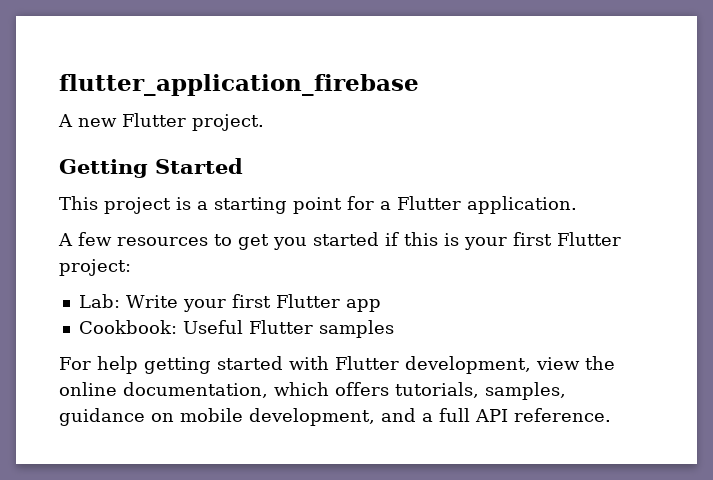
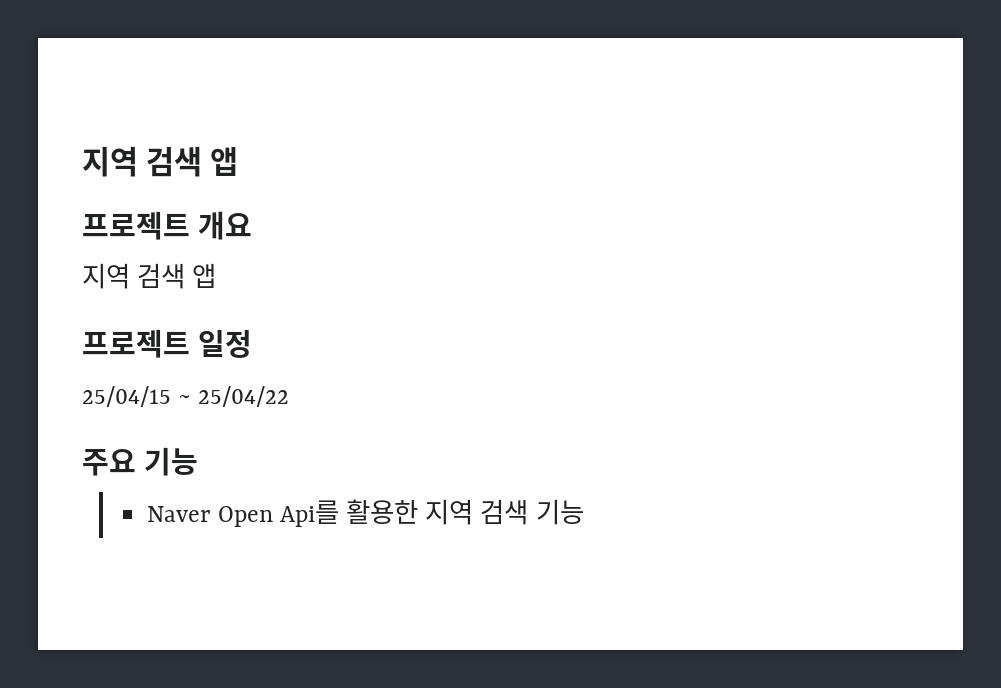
[59,74,419,96] [58,113,264,131] [59,158,243,178] [59,196,577,214] [58,232,621,250] [59,259,131,276] [78,294,381,312] [78,320,394,338] [59,356,615,374] [59,382,566,400] [59,408,611,426] flutter_application_firebase // A new Flutter project. // Getting Started // This project is a starting point for a Flutter application. // A few resources to get you started if this is your first Flutter project: // Lab: Write your first Flutter app // Cookbook: Useful Flutter samples // For help getting started with Flutter development, view the online documentation, which offers tutorials, samples, guidance on mobile development, and a full API reference. -> [82,146,239,177] [82,211,252,240] [82,263,217,289] [82,329,252,358] [82,386,290,407] [82,447,198,476] [146,499,584,527] 지역 검색 앱 // 프로젝트 개요 // 지역 검색 앱 // 프로젝트 일정 // 25/04/15 ~ 25/04/22 // 주요 기능 // Naver Open Api를 활용한 지역 검색 기능

